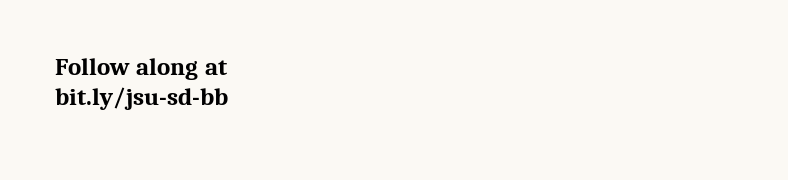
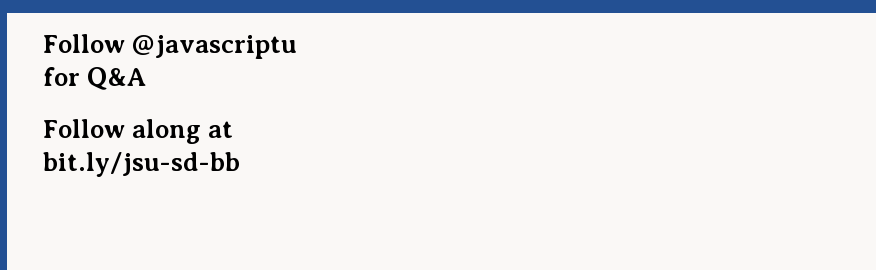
[55,58,130,75] Follow -> [43,34,298,59] [43,67,147,90] [43,119,125,138] Follow @javascriptu // for Q&A // Follow

